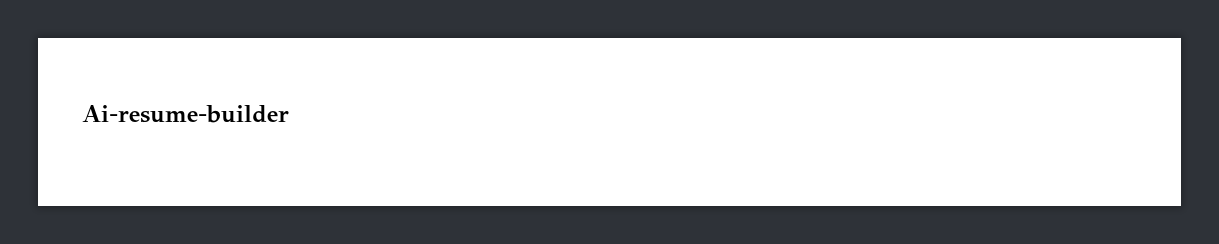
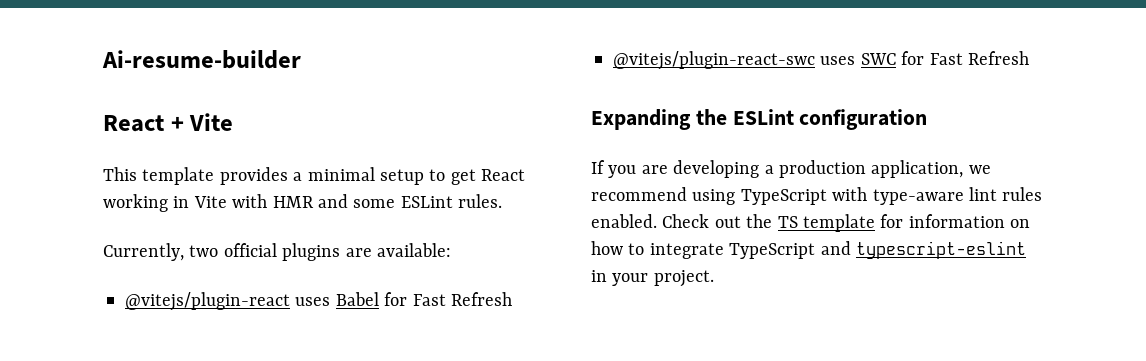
(289, 114) none -> [103,113,234,132] [103,167,526,185] [103,194,503,212] [103,243,451,261] [125,292,512,311] [613,51,1029,70] [591,109,928,130] [591,160,991,178] [591,187,1043,205] [591,214,1031,232] [591,241,1026,259] [591,270,714,287] // React + Vite // This template provides a minimal setup to get React working in Vite with HMR and some ESLint rules. // Currently, two official plugins are available: // @vitejs/plugin-react uses Babel for Fast Refresh // @vitejs/plugin-react-swc uses SWC for Fast Refresh // Expanding the ESLint configuration // If you are developing a production application, we recommend using TypeScript with type-aware lint rules enabled. Check out the TS template for information on how to integrate TypeScript and typescript-eslint in your project.

